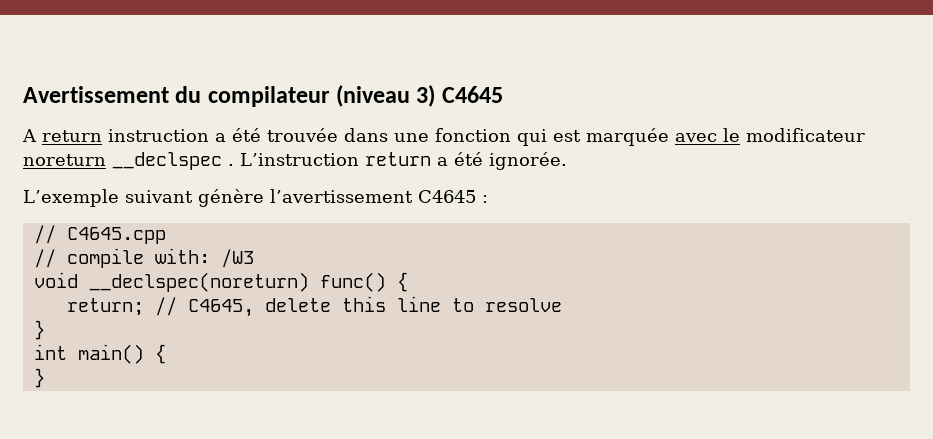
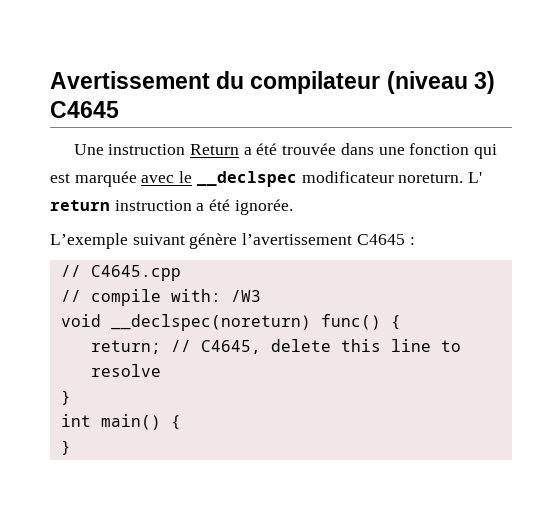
[22,129,209,142] A return instruction -> [73,144,240,155] Une instruction Return
[746,128,865,142] [23,152,431,170] modificateur noreturn __declspec . L’instruction return -> [196,171,483,187] [50,200,192,211] __declspec modificateur noreturn. L' return instruction

